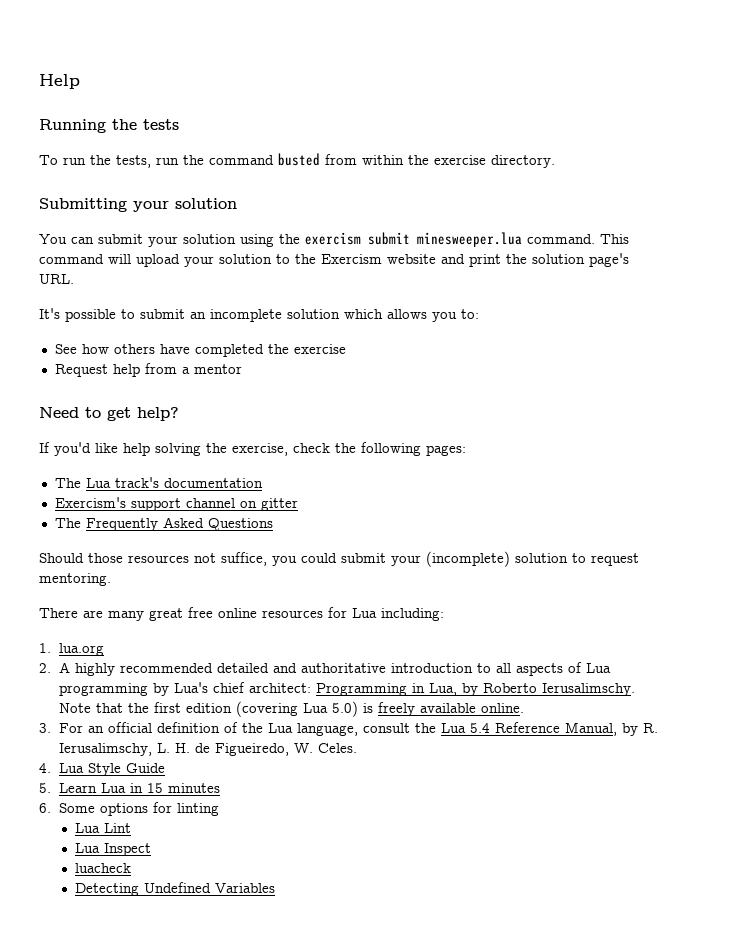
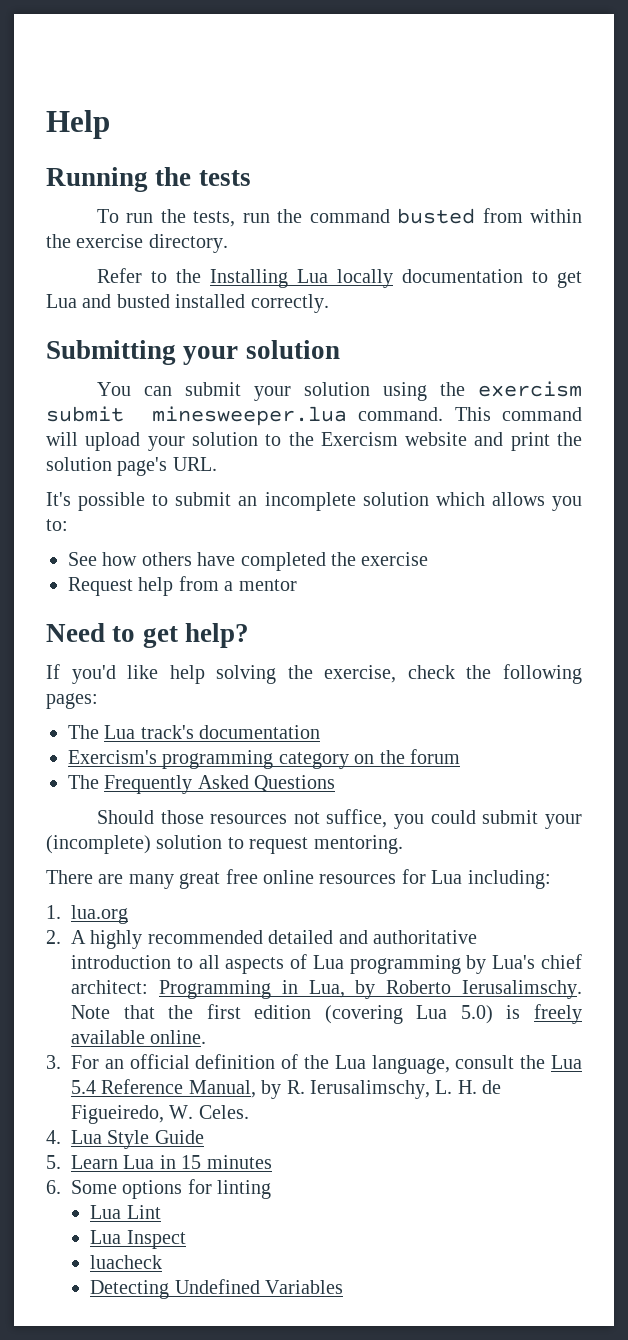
(555, 161) none -> [96,268,582,288] [46,294,329,313] // Refer to the Installing Lua locally documentation to get Lua and busted installed correctly.
[130,498,298,511] support channel on gitter -> [162,749,460,769] programming category on the forum

